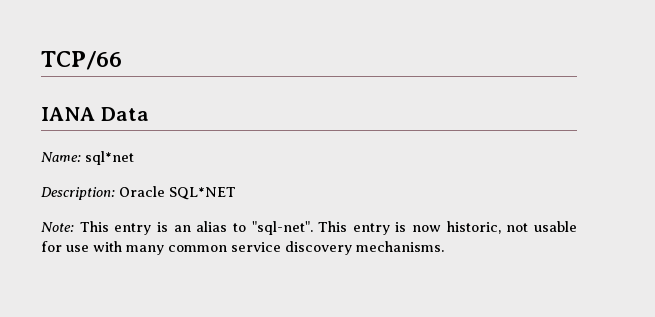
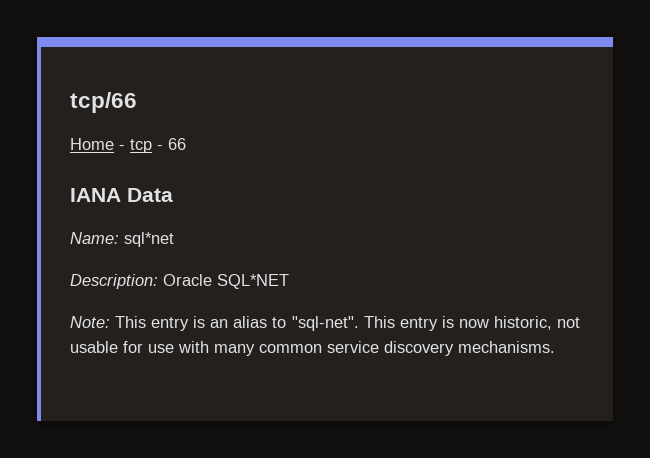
[41,51,122,70] TCP/66 -> [70,92,137,113] [70,138,186,153] tcp/66 // Home - tcp - 66

